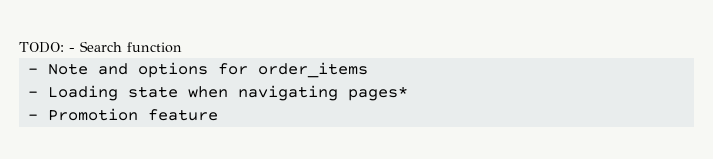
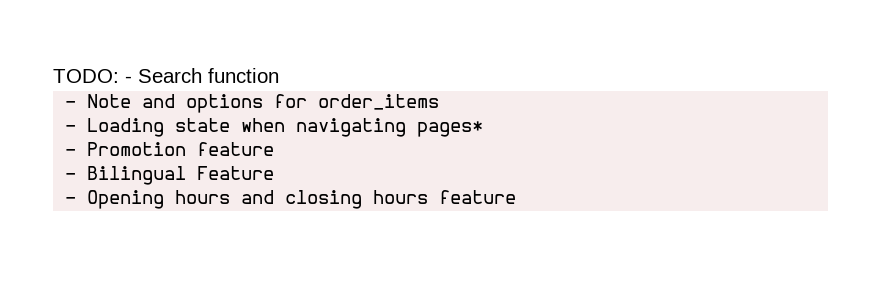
(218, 115) none -> [65,166,275,185] [65,190,517,209] // - Bilingual Feature // - Opening hours and closing hours feature

